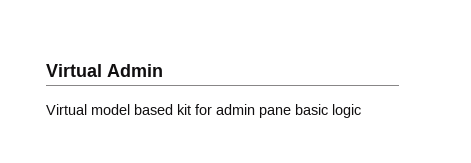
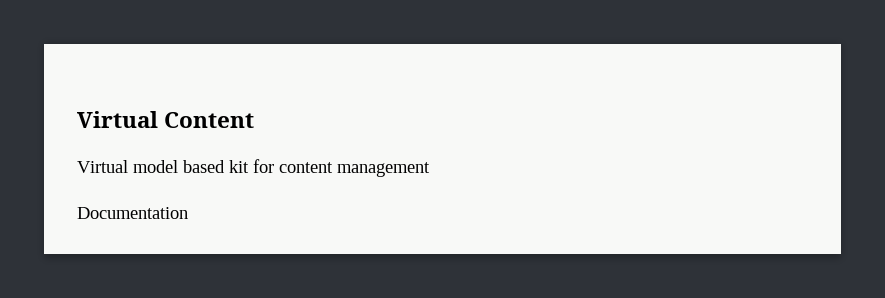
[46,64,163,77] Virtual Admin -> [77,111,255,128] Virtual Content
[216,104,361,118] admin pane basic logic -> [279,162,430,177] [77,207,188,219] content management // Documentation

